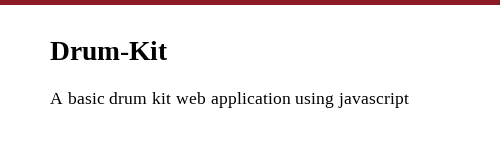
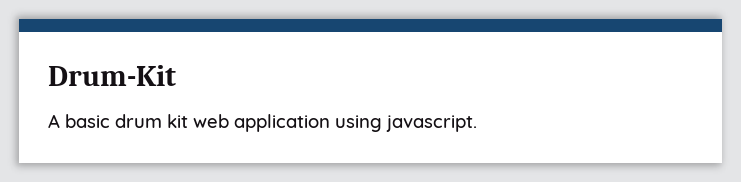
[338,93,410,108] javascript -> [386,115,477,132] javascript.

